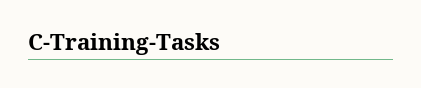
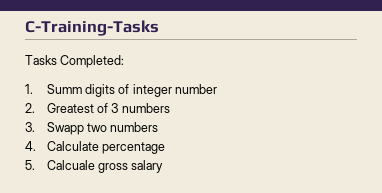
(220, 44) none -> [25,55,125,68] [25,84,217,97] [25,103,170,113] [25,122,159,135] [25,141,165,154] [25,160,164,173] // Tasks Completed: // 1. Summ digits of integer number // 2. Greatest of 3 numbers // 3. Swapp two numbers // 4. Calculate percentage // 5. Calcuale gross salary

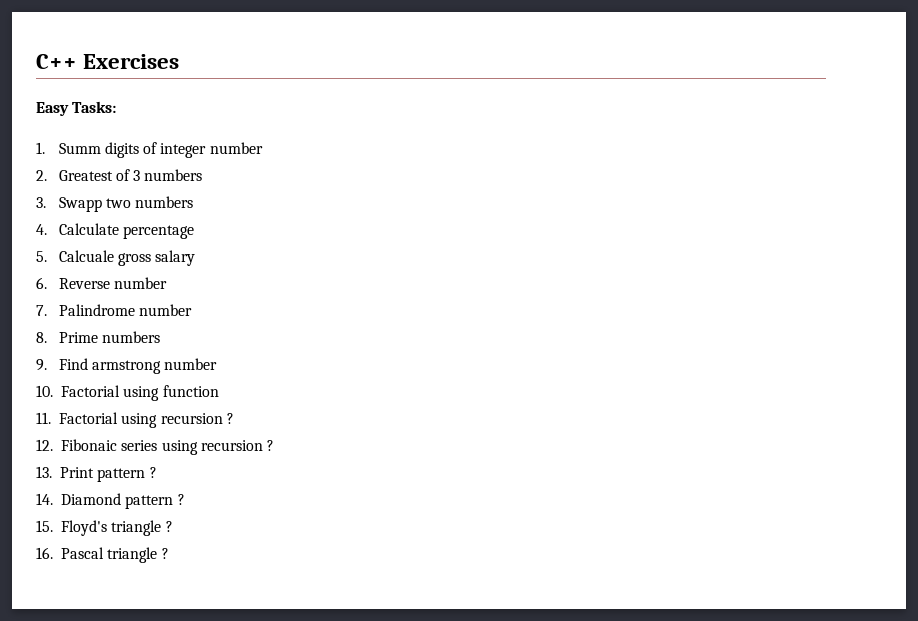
[25,20,159,36] [25,55,125,68] C-Training-Tasks // Tasks Completed: -> [36,54,180,69] [36,101,117,116] C++ Exercises // Easy Tasks:
(164, 166) none -> [36,277,167,289] [36,304,192,316] [36,331,160,343] [36,358,218,374] [36,385,219,401] [36,412,234,428] [36,439,275,455] [36,466,157,482] [36,493,185,509] [36,520,173,536] [36,547,169,563] // 6. Reverse number // 7. Palindrome number // 8. Prime numbers // 9. Find armstrong number // 10. Factorial using function // 11. Factorial using recursion ? // 12. Fibonaic series using recursion ? // 13. Print pattern ? // 14. Diamond pattern ? // 15. Floyd's triangle ? // 16. Pascal triangle ?

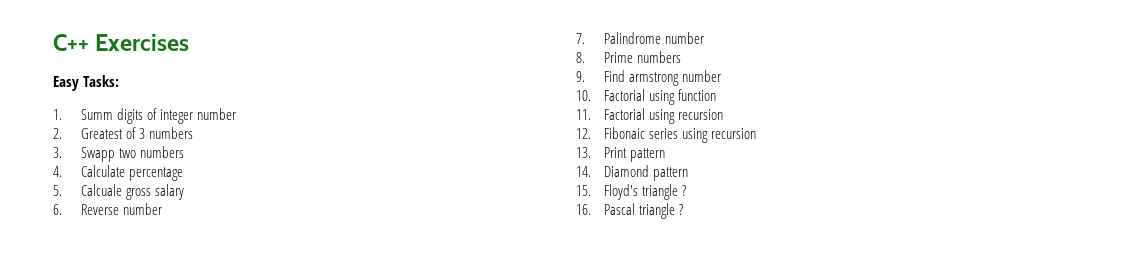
[226,413,234,424] ? -> (724, 114) none
[267,440,275,451] ? -> (757, 133) none
[149,467,157,478] ? -> (666, 155) none
[177,494,185,505] ? -> (689, 174) none

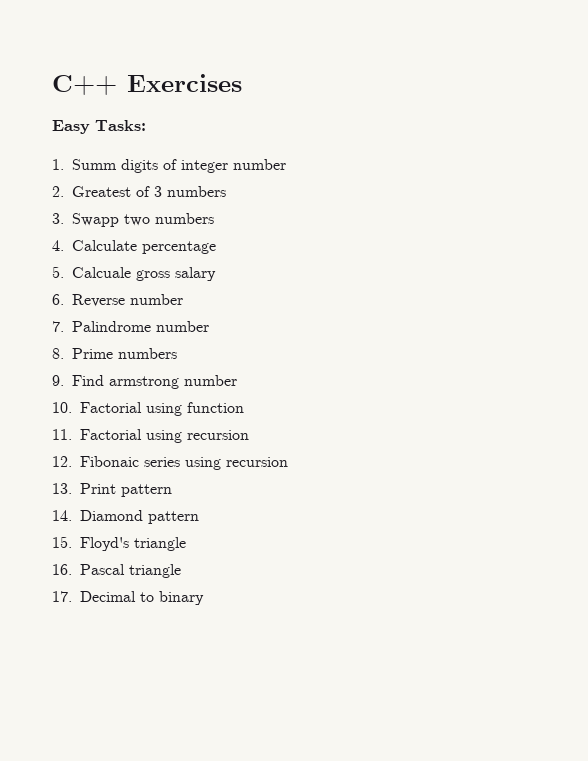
[682,185,687,196] ? -> (186, 544) none
[679,204,684,215] ? -> [52,591,204,605] // 17. Decimal to binary

